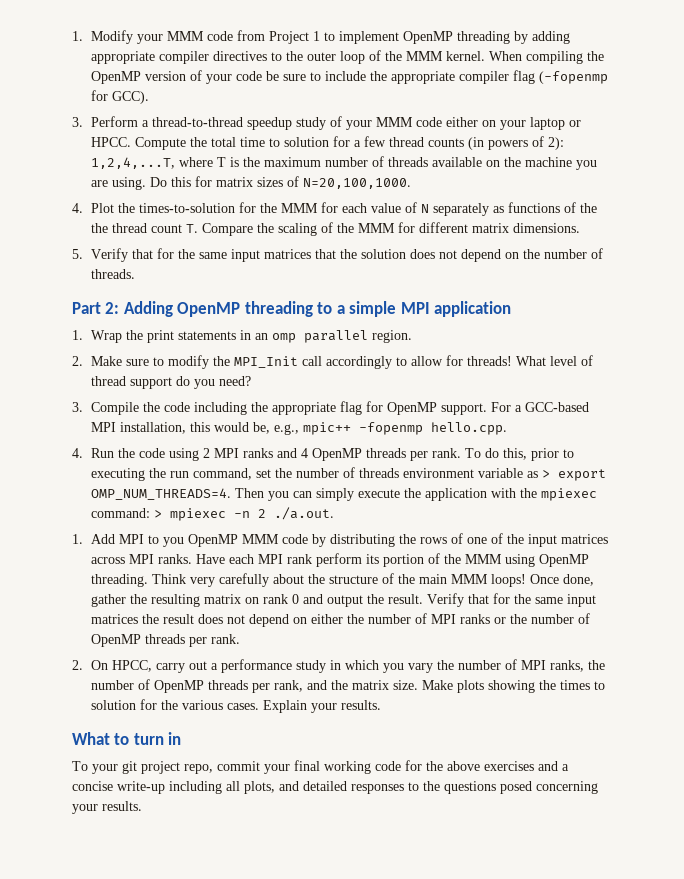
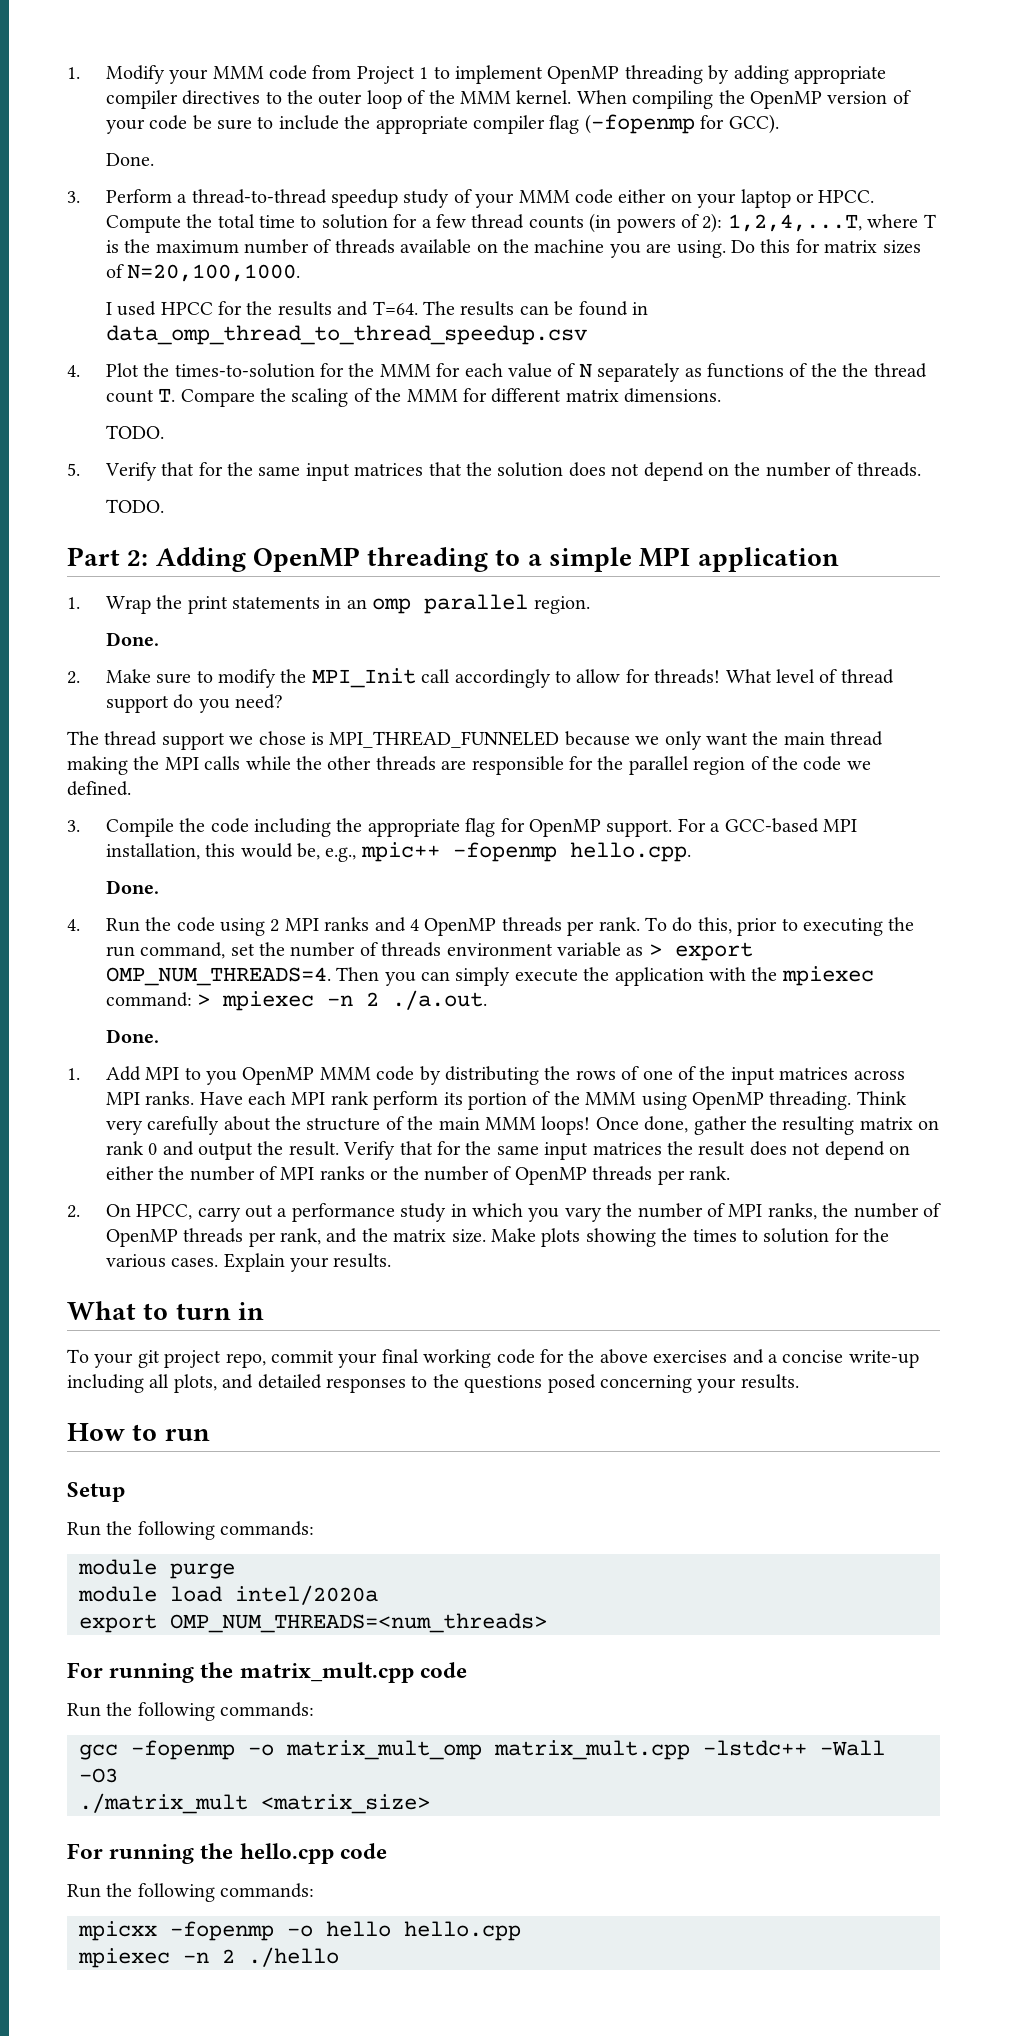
(149, 97) none -> [105,153,154,166] // Done.
(411, 183) none -> [105,301,648,316] [105,325,587,345] // I used HPCC for the results and T=64. The results can be found in data_omp_thread_to_thread_speedup.csv
(580, 228) none -> [105,425,164,439] // TODO.
(135, 274) none -> [105,499,164,513] // TODO.
(412, 336) none -> [105,632,159,646] // Done.
(251, 381) none -> [67,731,884,750] [67,756,871,775] [67,781,131,796] // The thread support we chose is MPI_THREAD_FUNNELED because we only want the main thread making the MPI calls while the other threads are responsible for the parallel region of the code we defined.
(507, 428) none -> [105,880,159,894] // Done.
(334, 513) none -> [105,1029,159,1043] // Done.
(142, 806) none -> [67,1423,210,1441] [67,1482,125,1502] [67,1521,315,1540] [78,1559,235,1579] [78,1585,378,1605] [79,1613,547,1633] [67,1662,467,1683] [67,1702,315,1721] [79,1740,885,1760] [79,1768,118,1783] [79,1793,430,1814] [67,1843,387,1864] [67,1883,315,1902] [78,1921,521,1941] [78,1947,339,1968] // How to run // Setup // Run the following commands: // module purge // module load intel/2020a // export OMP_NUM_THREADS=<num_threads> // For running the matrix_mult.cpp code // Run the following commands: // gcc -fopenmp -o matrix_mult_omp matrix_mult.cpp -lstdc++ -Wall -O3 // ./matrix_mult <matrix_size> // For running the hello.cpp code // Run the following commands: // mpicxx -fopenmp -o hello hello.cpp // mpiexec -n 2 ./hello

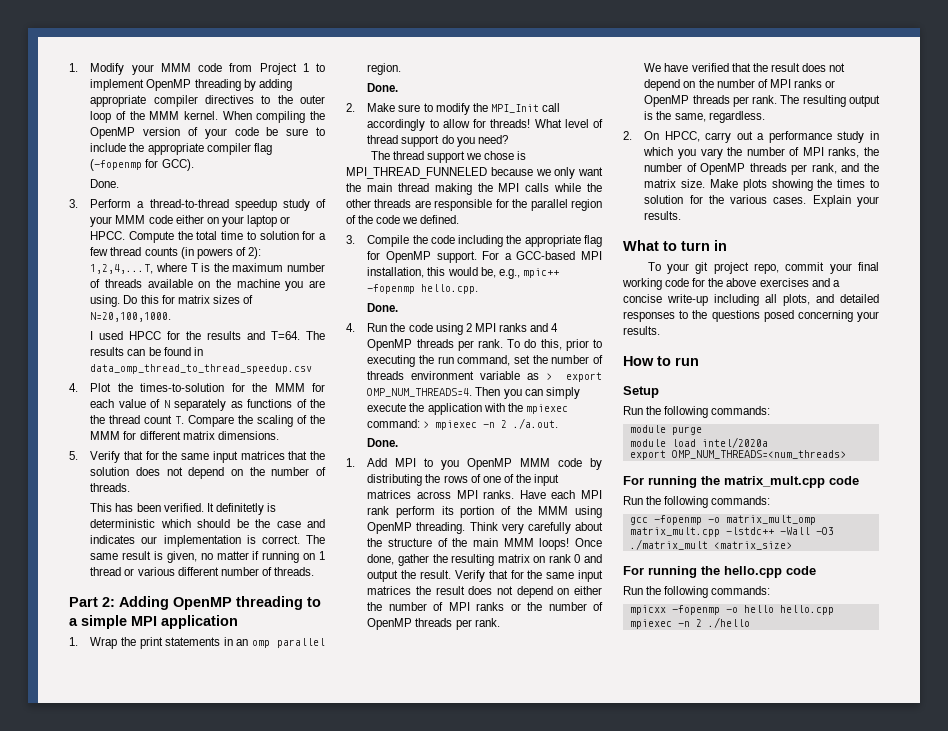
[105,425,164,439] // TODO. -> (279, 435) none
[105,499,164,513] TODO. -> [90,503,276,515] [90,519,326,528] [90,535,325,547] [90,551,325,563] [90,567,314,576] This has been verified. It definitetly is deterministic which should be the case and indicates our implementation is correct. The same result is given, no matter if running on 1 thread or various different number of threads.
(730, 1173) none -> [644,63,846,72] [644,79,836,91] [644,95,880,107] [644,111,765,123] // We have verified that the result does not depend on the number of MPI ranks or OpenMP threads per rank. The resulting output is the same, regardless.

